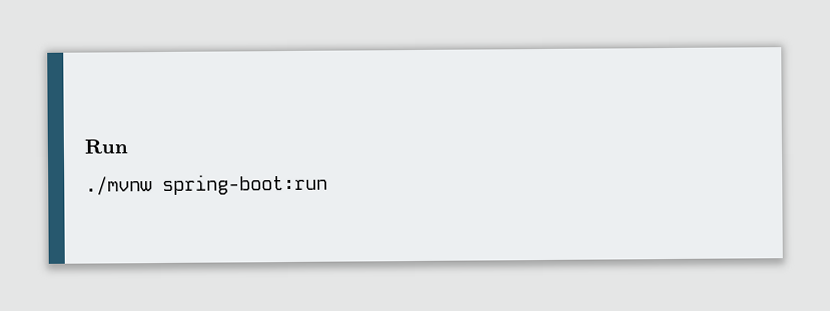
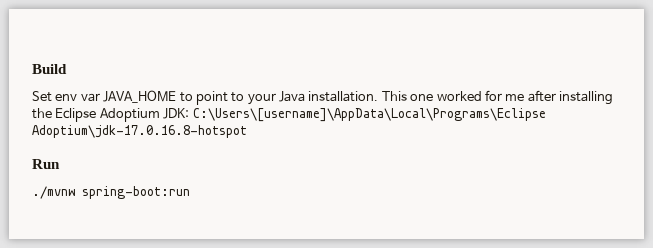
(84, 146) none -> [32,64,67,74] [32,90,613,105] [32,108,546,122] [32,125,247,138] Build // Set env var JAVA_HOME to point to your Java installation. This one worked for me after installing the Eclipse Adoptium JDK: C:\Users\[username]\AppData\Local\Programs\Eclipse Adoptium\jdk-17.0.16.8-hotspot //

